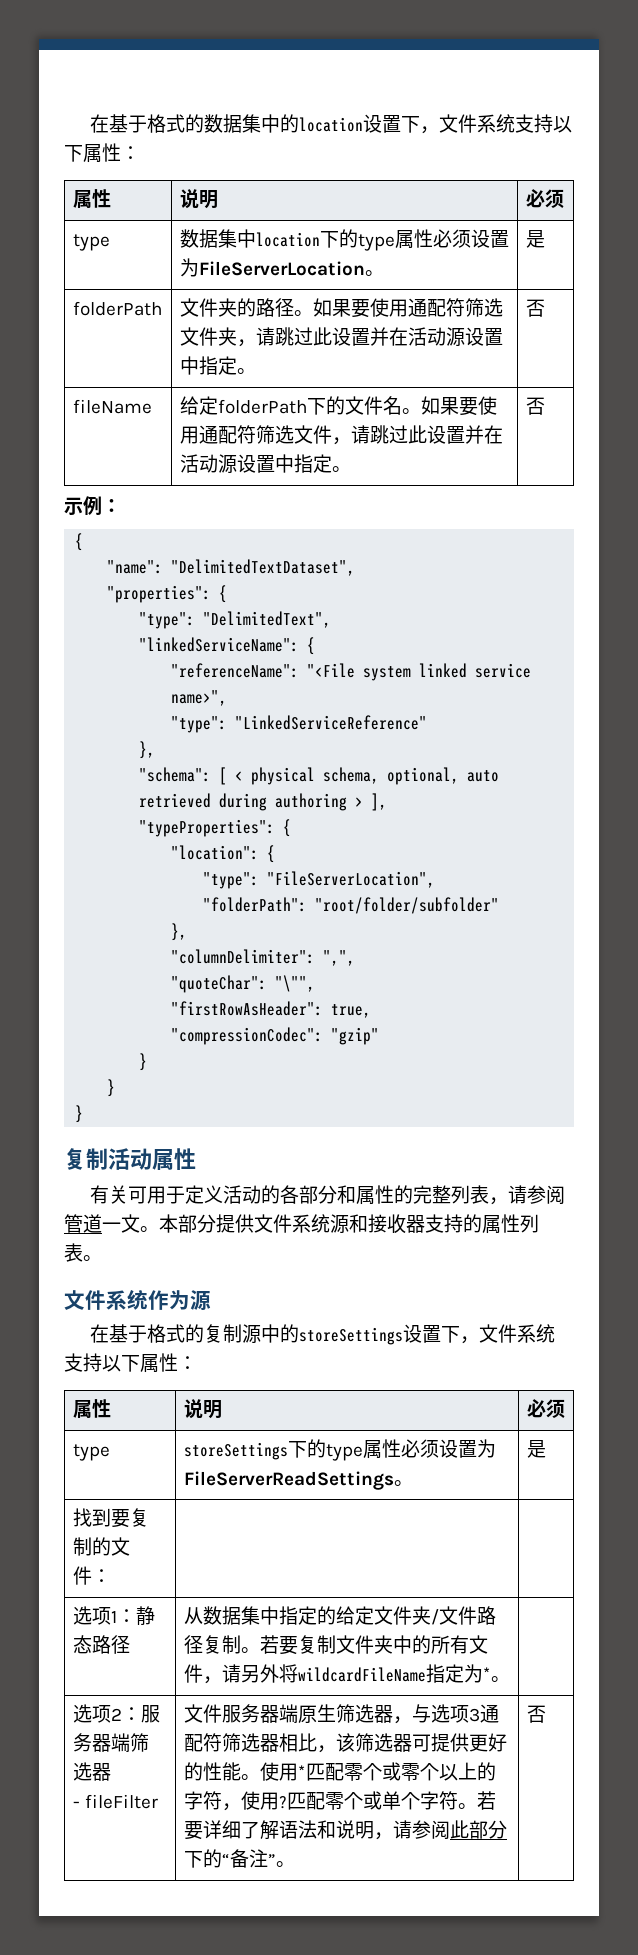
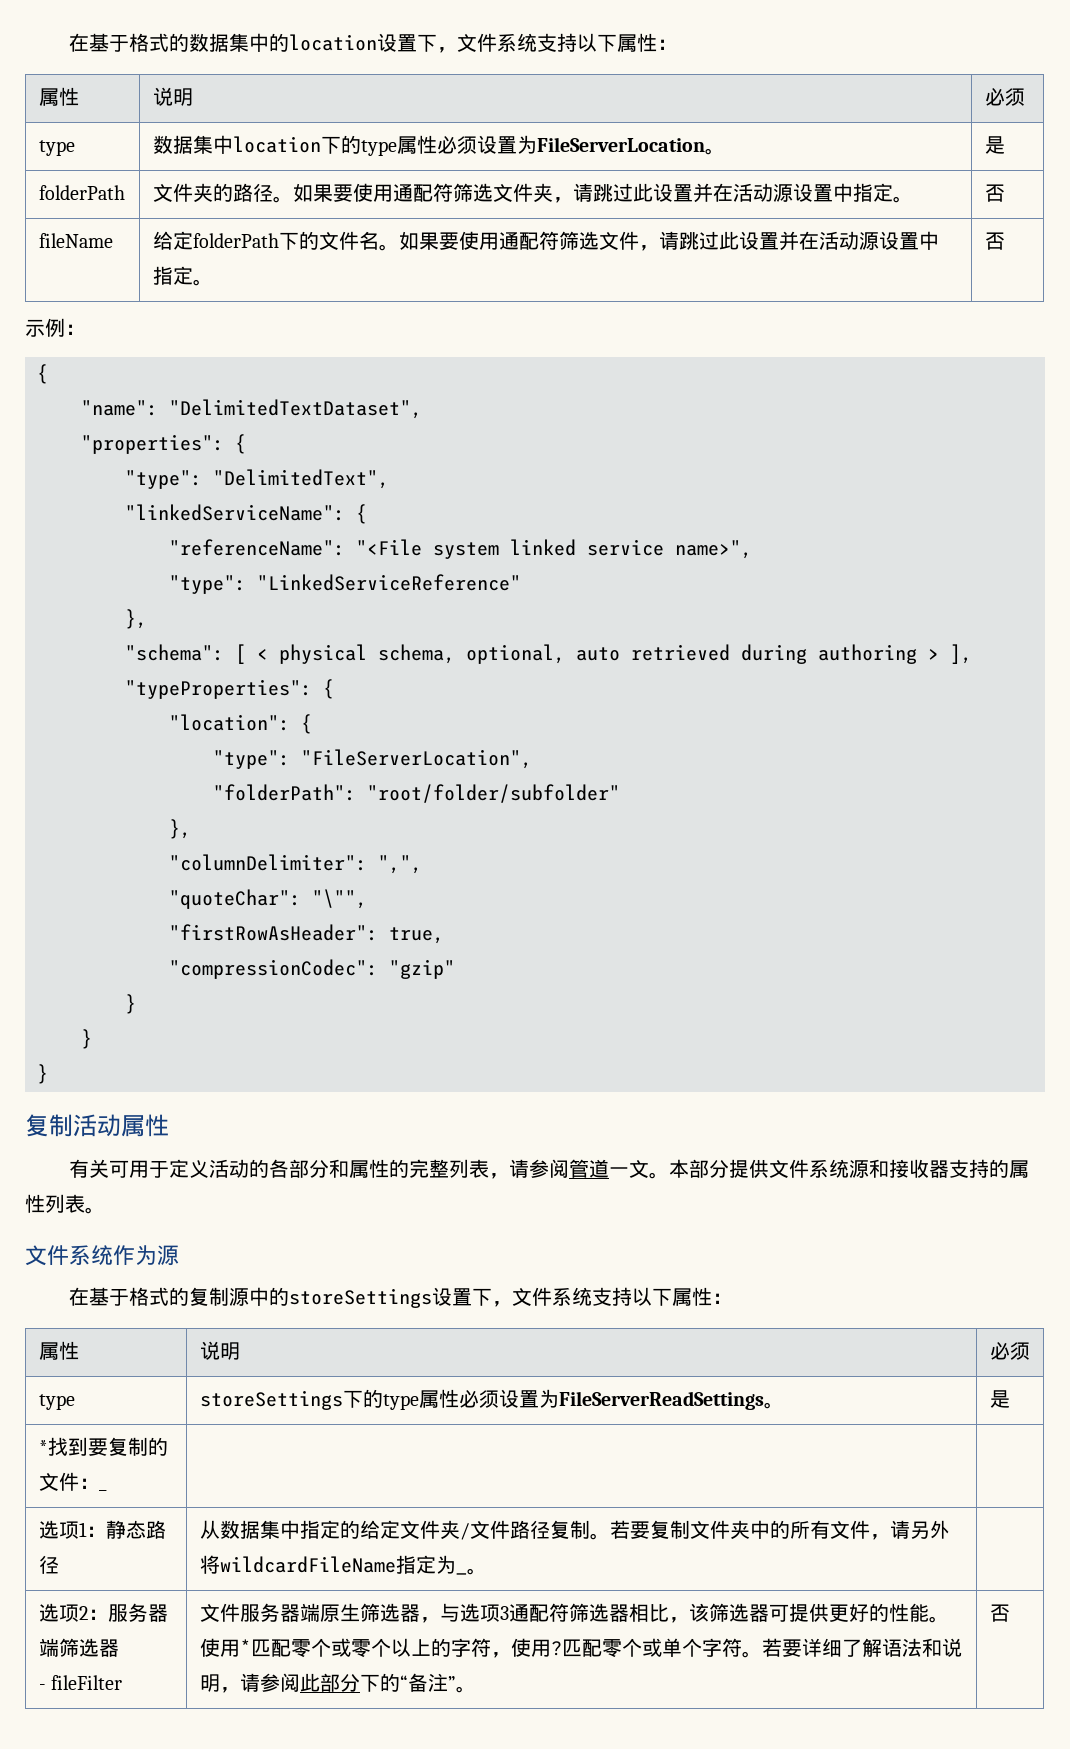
(546, 1449) none -> [38,1440,48,1454] *
(111, 1576) none -> [98,1489,107,1491] _
[482,1667,491,1681] * -> [455,1572,467,1575] _

